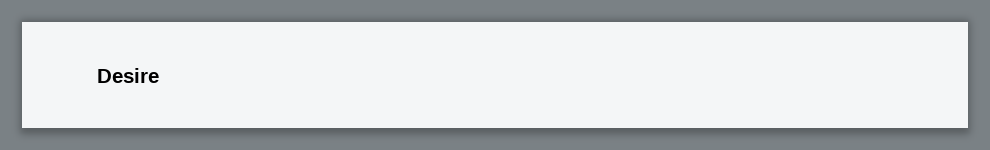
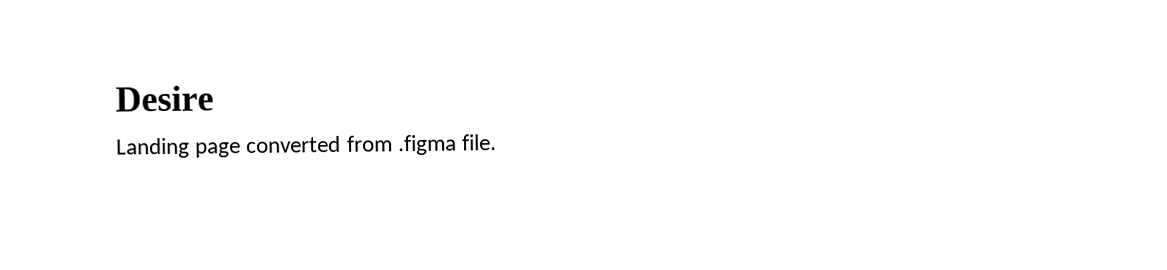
(159, 75) none -> [116,134,498,159] // Landing page converted from .figma file.

